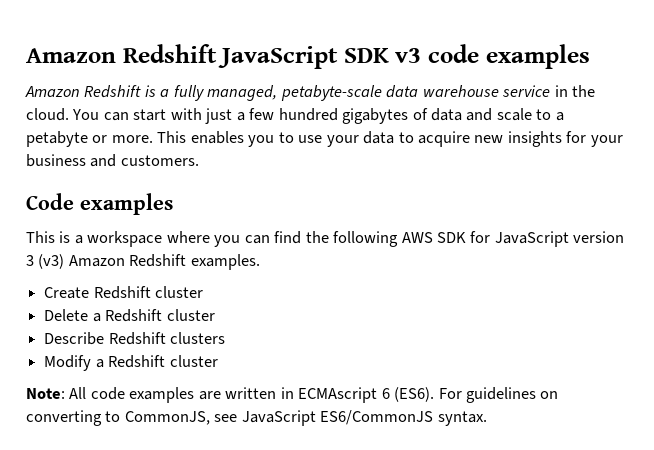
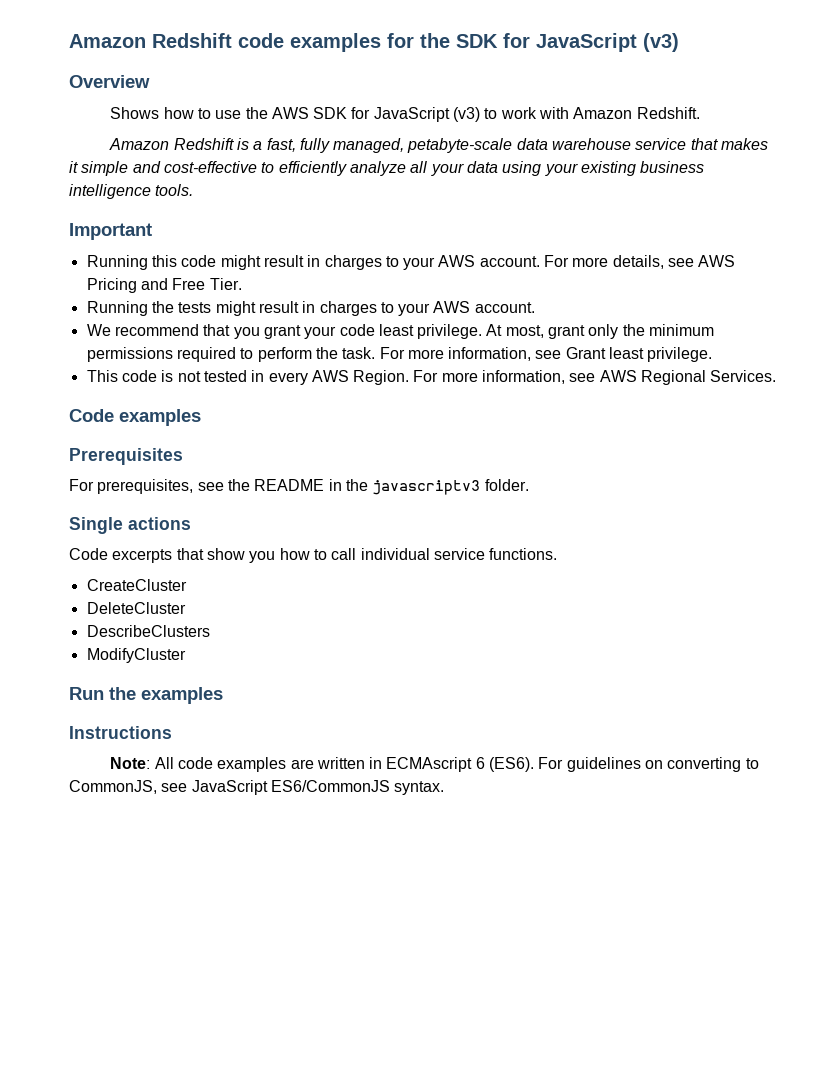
[26,44,590,69] Amazon Redshift JavaScript SDK v3 code examples -> [69,33,679,52] [69,75,150,88] [110,107,700,122] Amazon Redshift code examples for the SDK for JavaScript (v3) // Overview // Shows how to use the AWS SDK for JavaScript (v3) to work with Amazon Redshift.
(170, 93) none -> [266,138,296,152] fast,
[554,85,596,97] [26,108,564,124] [26,131,623,147] [26,154,199,167] [26,193,173,215] [26,231,625,247] [26,254,260,270] [44,286,204,299] [44,309,215,322] [44,332,226,345] [44,355,218,371] in the cloud. You can start with just a few hundred gigabytes of data and scale to a petabyte or more. This enables you to use your data to acquire new insights for your business and customers. // Code examples // This is a workspace where you can find the following AWS SDK for JavaScript version 3 (v3) Amazon Redshift examples. // Create Redshift cluster // Delete a Redshift cluster // Describe Redshift clusters // Modify a Redshift cluster -> [690,138,769,150] [69,161,705,176] [69,184,194,199] [69,223,152,240] [86,255,736,270] [86,278,242,293] [86,301,535,316] [86,324,715,339] [86,347,713,362] [86,370,777,385] [69,409,201,426] [69,448,183,465] [69,479,529,495] [69,517,191,534] [69,548,558,563] [86,579,187,591] [86,602,186,614] [86,625,210,637] [86,648,186,663] [69,687,223,704] [69,726,172,739] that makes it simple and cost-effective to efficiently analyze all your data using your existing business intelligence tools. // Important // Running this code might result in charges to your AWS account. For more details, see AWS Pricing and Free Tier. // Running the tests might result in charges to your AWS account. // We recommend that you grant your code least privilege. At most, grant only the minimum permissions required to perform the task. For more information, see Grant least privilege. // This code is not tested in every AWS Region. For more information, see AWS Regional Services. // Code examples // Prerequisites // For prerequisites, see the README in the javascriptv3 folder. // Single actions // Code excerpts that show you how to call individual service functions. // CreateCluster // DeleteCluster // DescribeClusters // ModifyCluster // Run the examples // Instructions

